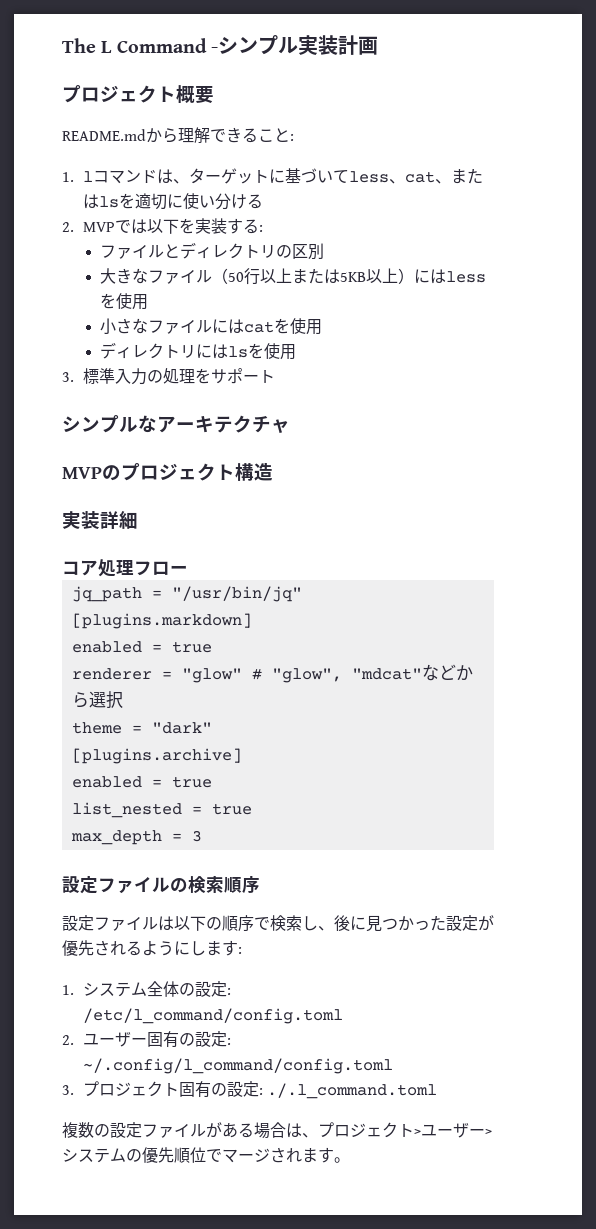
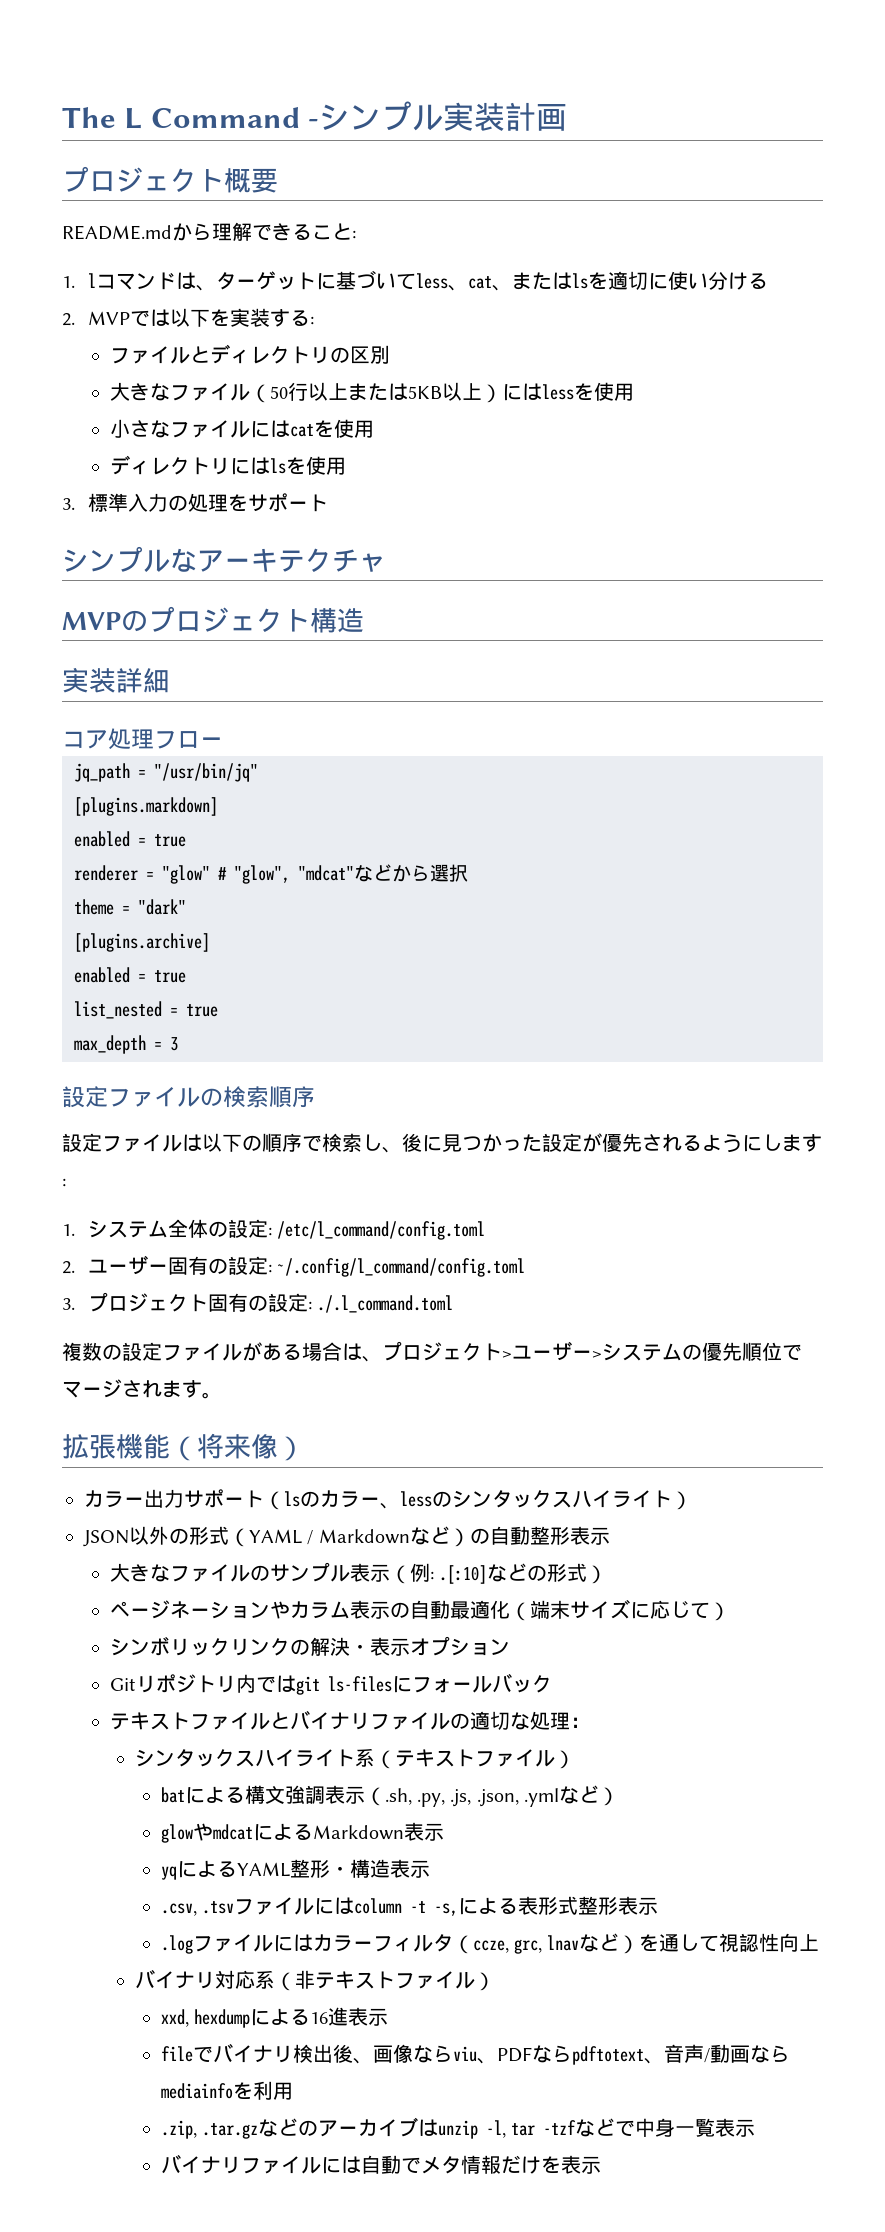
(350, 1160) none -> [62,1433,305,1461] [84,1489,692,1510] [83,1526,610,1547] [109,1562,607,1584] [109,1599,730,1621] [109,1636,510,1656] [109,1673,552,1695] [109,1710,590,1730] [135,1748,576,1769] [160,1785,620,1807] [160,1822,444,1843] [160,1859,430,1880] [160,1896,659,1916] [160,1933,820,1954] [135,1969,496,1991] [160,2007,389,2028] [160,2043,790,2065] [160,2081,293,2100] [160,2117,756,2139] [160,2154,601,2174] // 拡張機能（将来像） // カラー出力サポート（lsのカラー、lessのシンタックスハイライト） // JSON以外の形式（YAML / Markdownなど）の自動整形表示 // 大きなファイルのサンプル表示（例: .[:10]などの形式） // ページネーションやカラム表示の自動最適化（端末サイズに応じて） // シンボリックリンクの解決・表示オプション // Gitリポジトリ内ではgit ls-filesにフォールバック // テキストファイルとバイナリファイルの適切な処理： // シンタックスハイライト系（テキストファイル） // batによる構文強調表示（.sh, .py, .js, .json, .ymlなど） // glowやmdcatによるMarkdown表示 // yqによるYAML整形・構造表示 // .csv, .tsvファイルにはcolumn -t -s,による表形式整形表示 // .logファイルにはカラーフィルタ（ccze, grc, lnavなど）を通して視認性向上 // バイナリ対応系（非テキストファイル） // xxd, hexdumpによる16進表示 // fileでバイナリ検出後、画像ならviu、PDFならpdftotext、音声/動画ならmediainfoを利用 // .zip, .tar.gzなどのアーカイブはunzip -l, tar -tzfなどで中身一覧表示 // バイナリファイルには自動でメタ情報だけを表示

